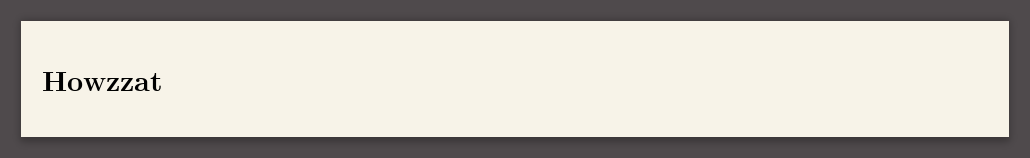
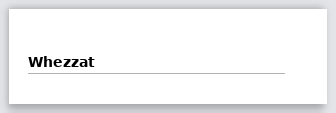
[42,72,163,91] Howzzat -> [28,56,95,67] Whezzat

